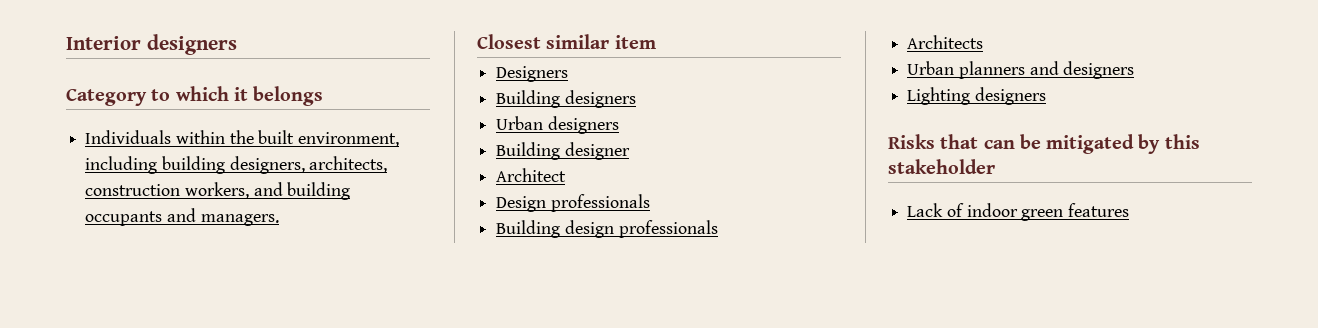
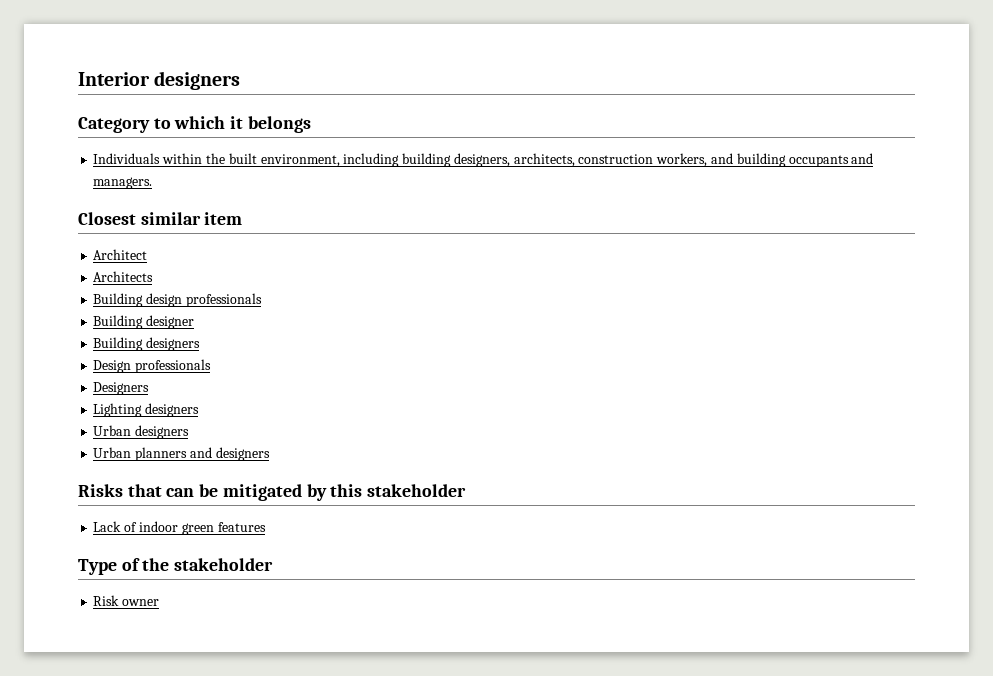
(656, 42) none -> [93,249,148,260] [93,271,154,282] [93,293,262,307] [93,315,195,329] [93,337,201,351] [93,359,212,373] // Architect // Architects // Building design professionals // Building designer // Building designers // Design professionals
[496,90,561,108] Building -> [93,403,143,417] Lighting
[496,142,630,160] [496,168,567,182] [496,194,650,212] [496,220,718,238] [907,35,984,49] // Building designer // Architect // Design professionals // Building design professionals // Architects -> (190, 432) none
[907,87,1046,105] // Lighting designers -> (270, 454) none
(1130, 210) none -> [78,558,274,575] [93,595,160,606] // Type of the stakeholder // Risk owner

